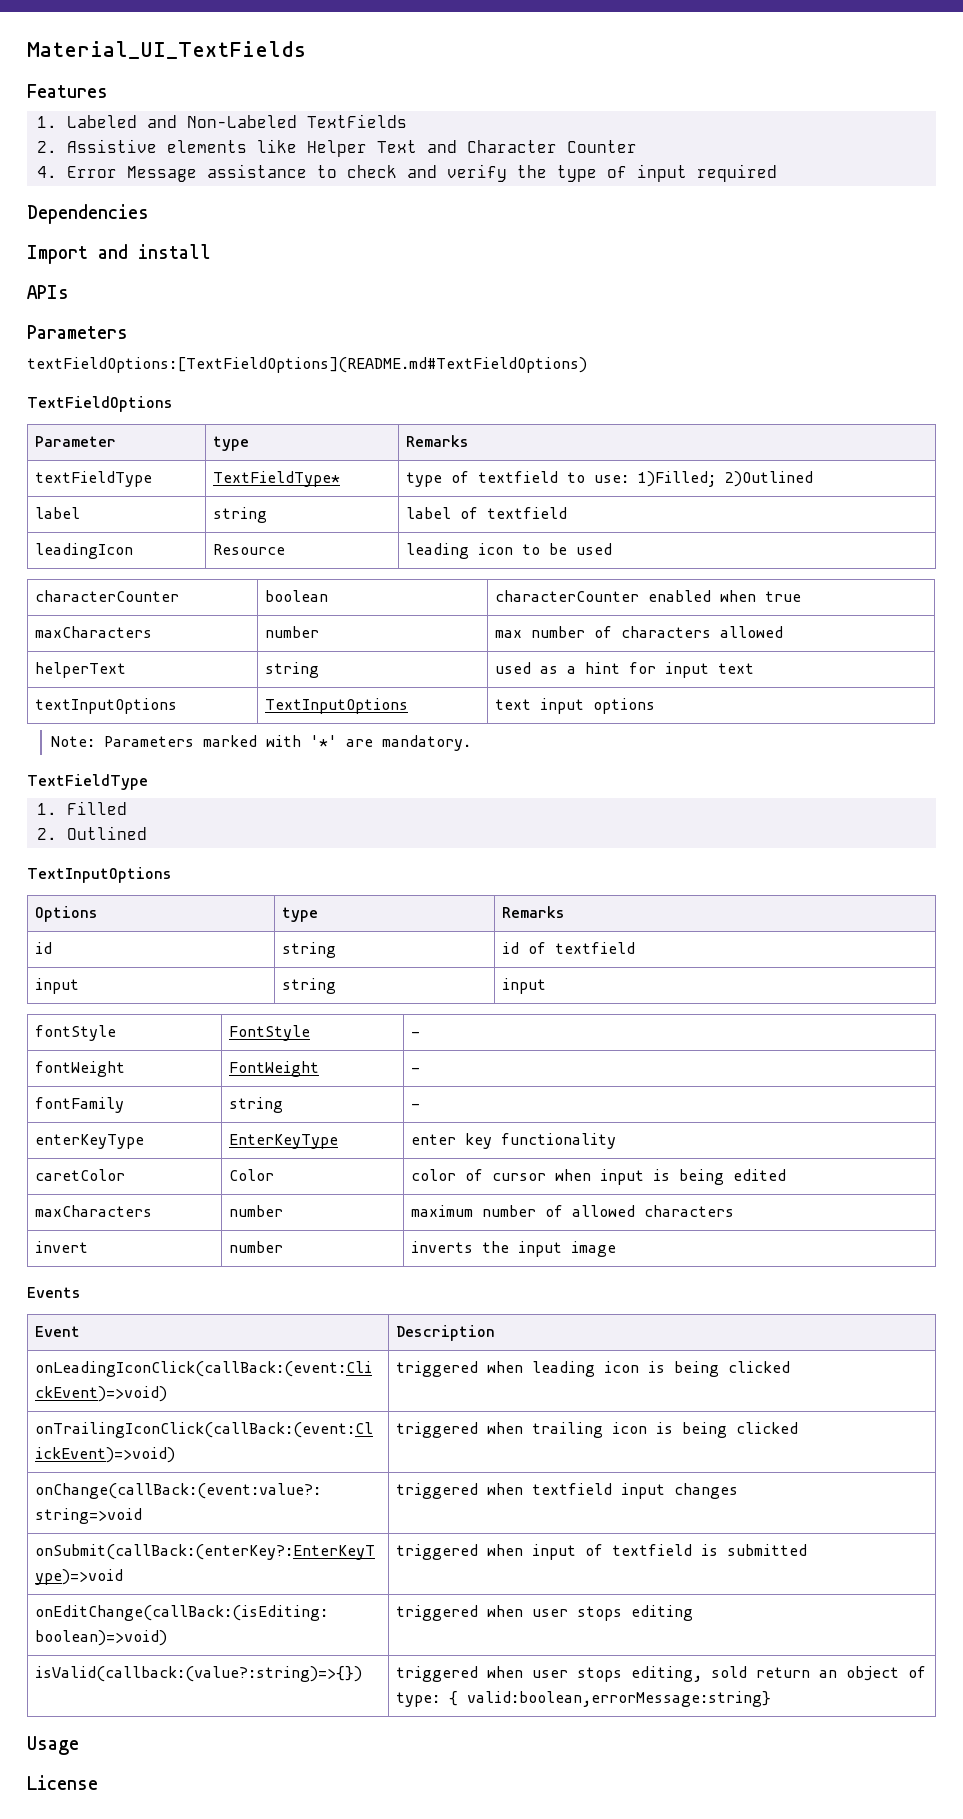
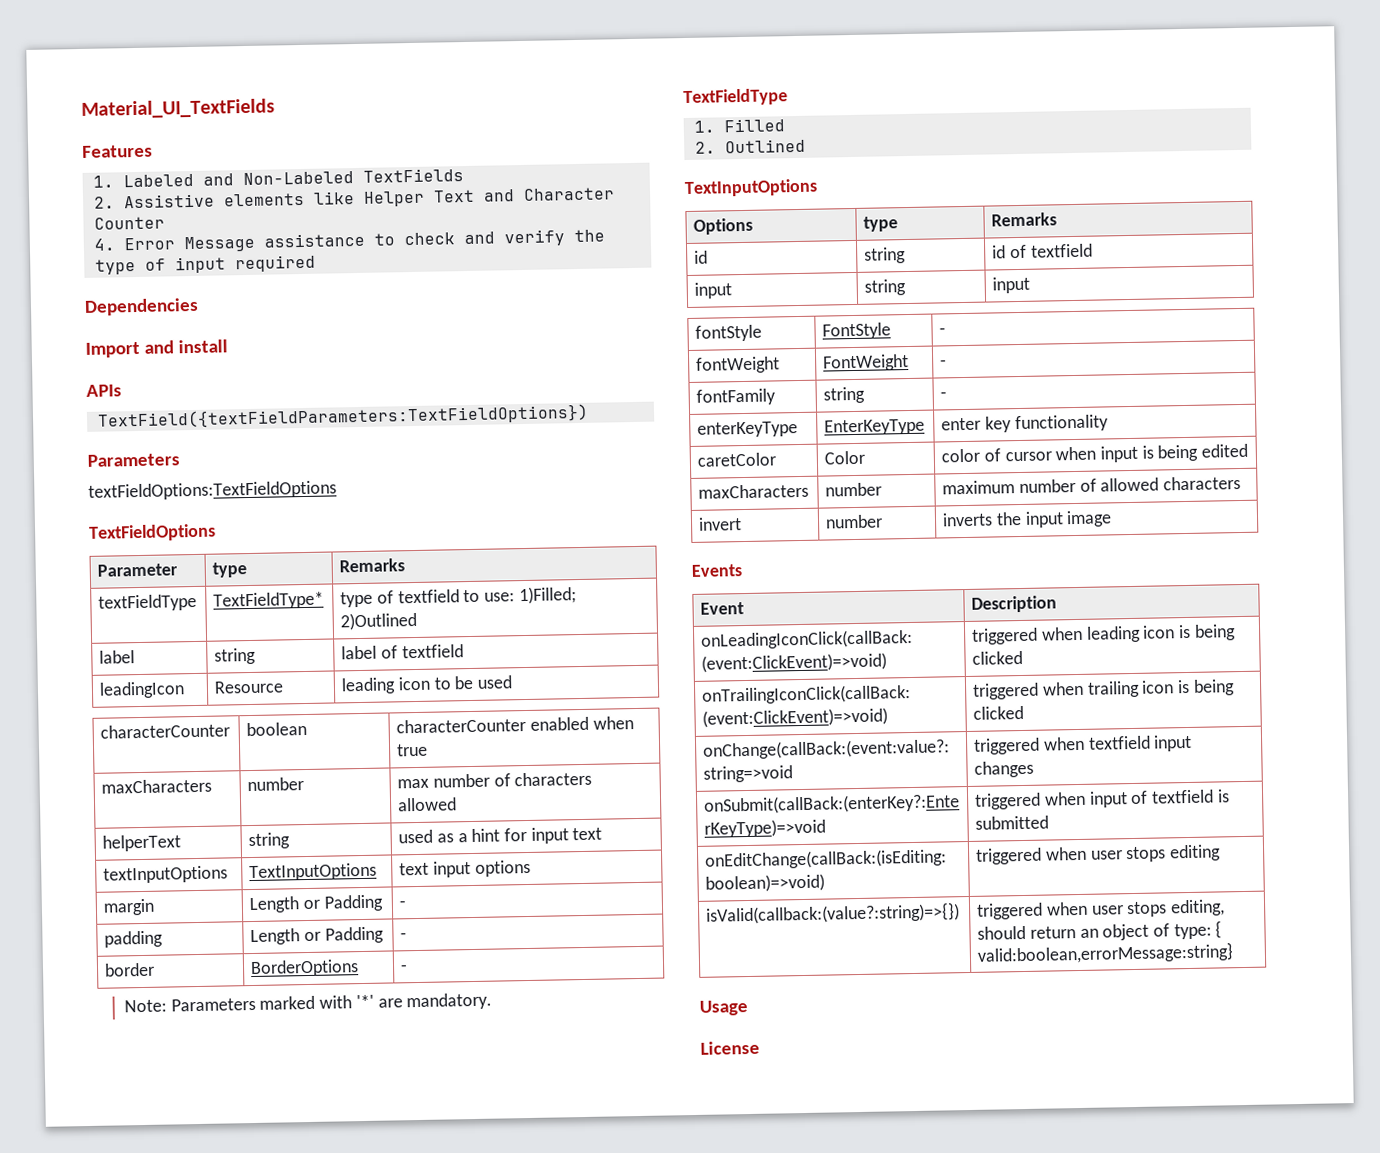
(69, 292) none -> [96,403,589,430] // TextField({textFieldParameters:TextFieldOptions})
[27,357,587,373] textFieldOptions:[TextFieldOptions](README.md#TextFieldOptions) -> [88,480,337,501] textFieldOptions:TextFieldOptions
(656, 706) none -> [103,898,156,916] [249,894,384,914] [399,900,407,908] [104,930,164,948] [250,926,384,946] [400,932,408,940] [104,962,156,977] [250,959,360,978] [400,964,409,972] // margin | Length or Padding | - // padding | Length or Padding | - // border | BorderOptions | -
[711,1666,748,1678] sold -> [977,925,1027,940] should

